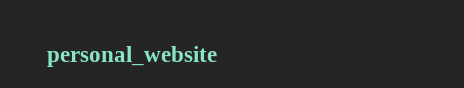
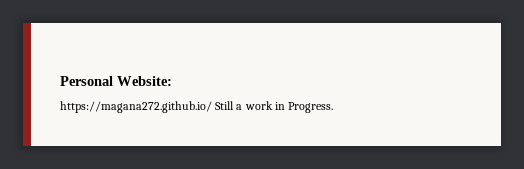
[47,46,217,67] personal_website -> [60,76,172,86] [60,101,334,113] Personal Website: // https://magana272.github.io/ Still a work in Progress.

